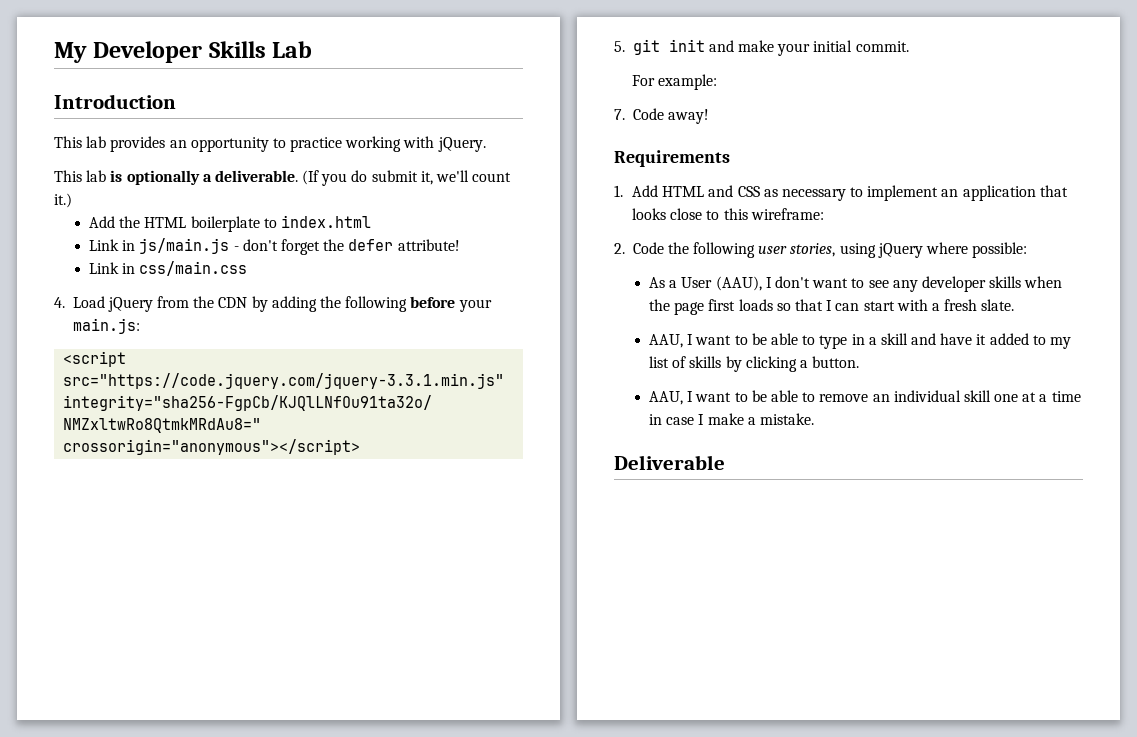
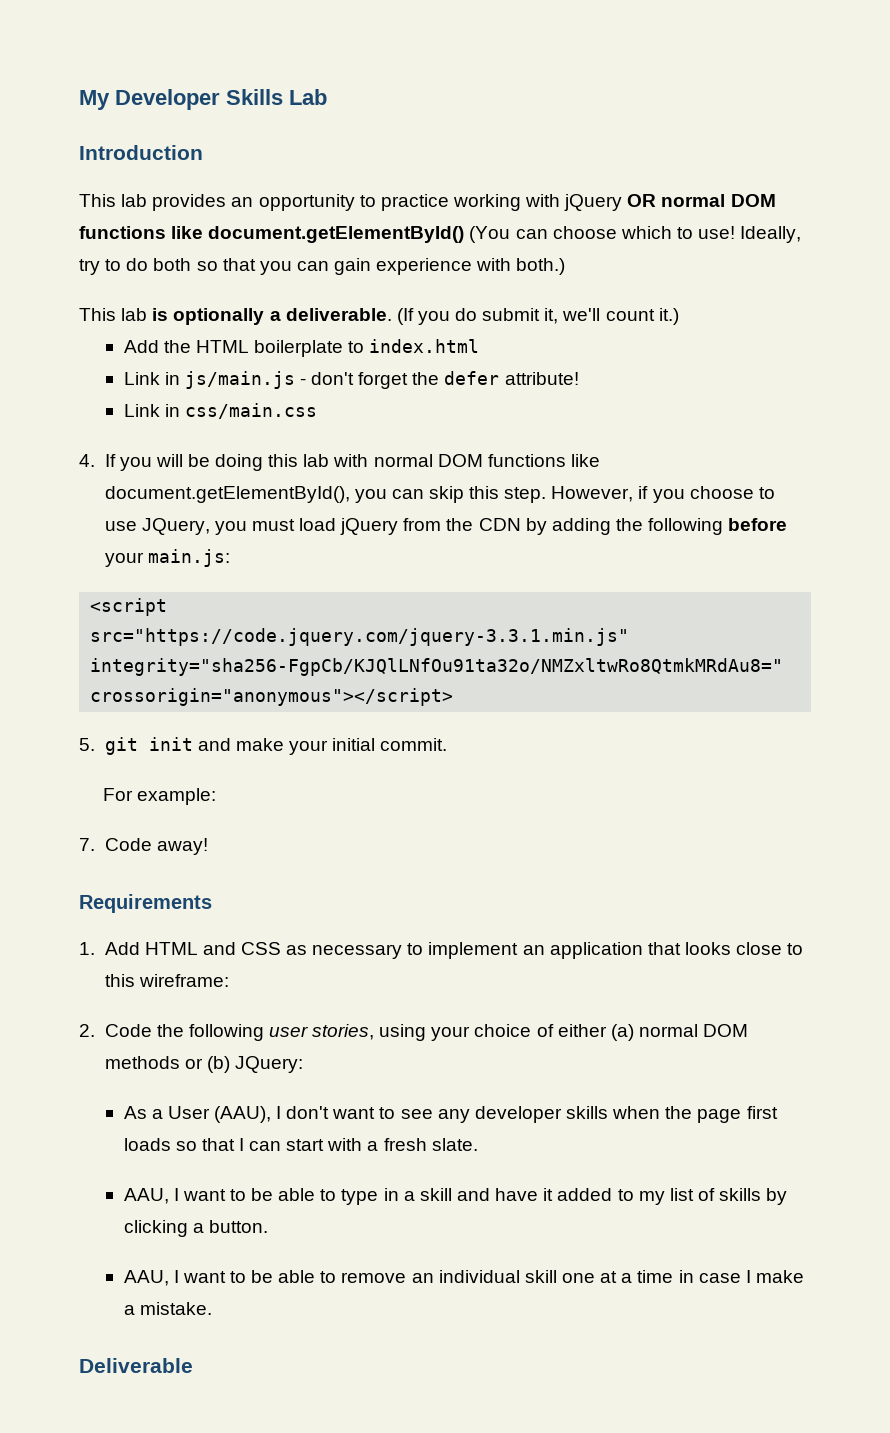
[437,137,486,152] jQuery. -> [564,194,776,211] [79,226,802,243] [79,258,566,275] jQuery OR normal DOM functions like document.getElementById() (You can choose which to use! Ideally, try to do both so that you can gain experience with both.)
[72,296,105,308] Load -> [104,454,600,471] [104,486,775,503] [104,518,337,535] If you will be doing this lab with normal DOM functions like document.getElementById(), you can skip this step. However, if you choose to use JQuery, you must load
[877,242,1028,258] jQuery where possible: -> [431,1024,749,1041] [104,1056,303,1073] your choice of either (a) normal DOM methods or (b) JQuery:

